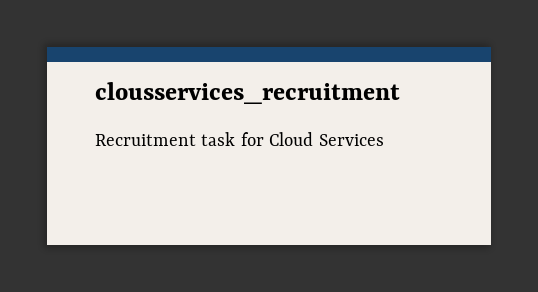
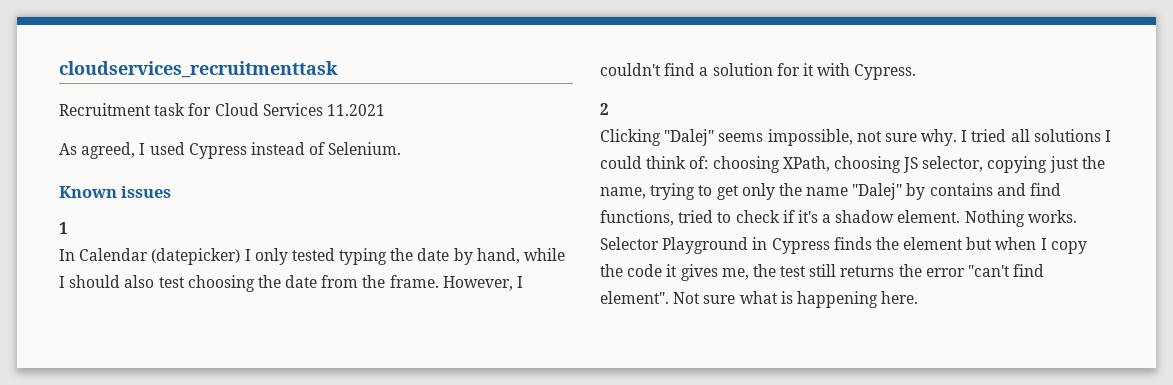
[95,82,400,104] clousservices_recruitment -> [59,61,338,78] cloudservices_recruitmenttask
(384, 140) none -> [326,104,385,116] [59,142,402,159] [59,186,172,198] [59,222,68,234] [59,248,566,265] [59,275,524,292] [600,63,917,80] [600,103,609,115] [600,129,1112,146] [600,156,1105,173] [600,183,1062,200] [600,210,1077,227] [600,237,1087,254] [600,264,1045,281] [600,291,919,308] 11.2021 // As agreed, I used Cypress instead of Selenium. // Known issues // 1 // In Calendar (datepicker) I only tested typing the date by hand, while I should also test choosing the date from the frame. However, I couldn't find a solution for it with Cypress. // 2 // Clicking "Dalej" seems impossible, not sure why. I tried all solutions I could think of: choosing XPath, choosing JS selector, copying just the name, trying to get only the name "Dalej" by contains and find functions, tried to check if it's a shadow element. Nothing works. Selector Playground in Cypress finds the element but when I copy the code it gives me, the test still returns the error "can't find element". Not sure what is happening here.

